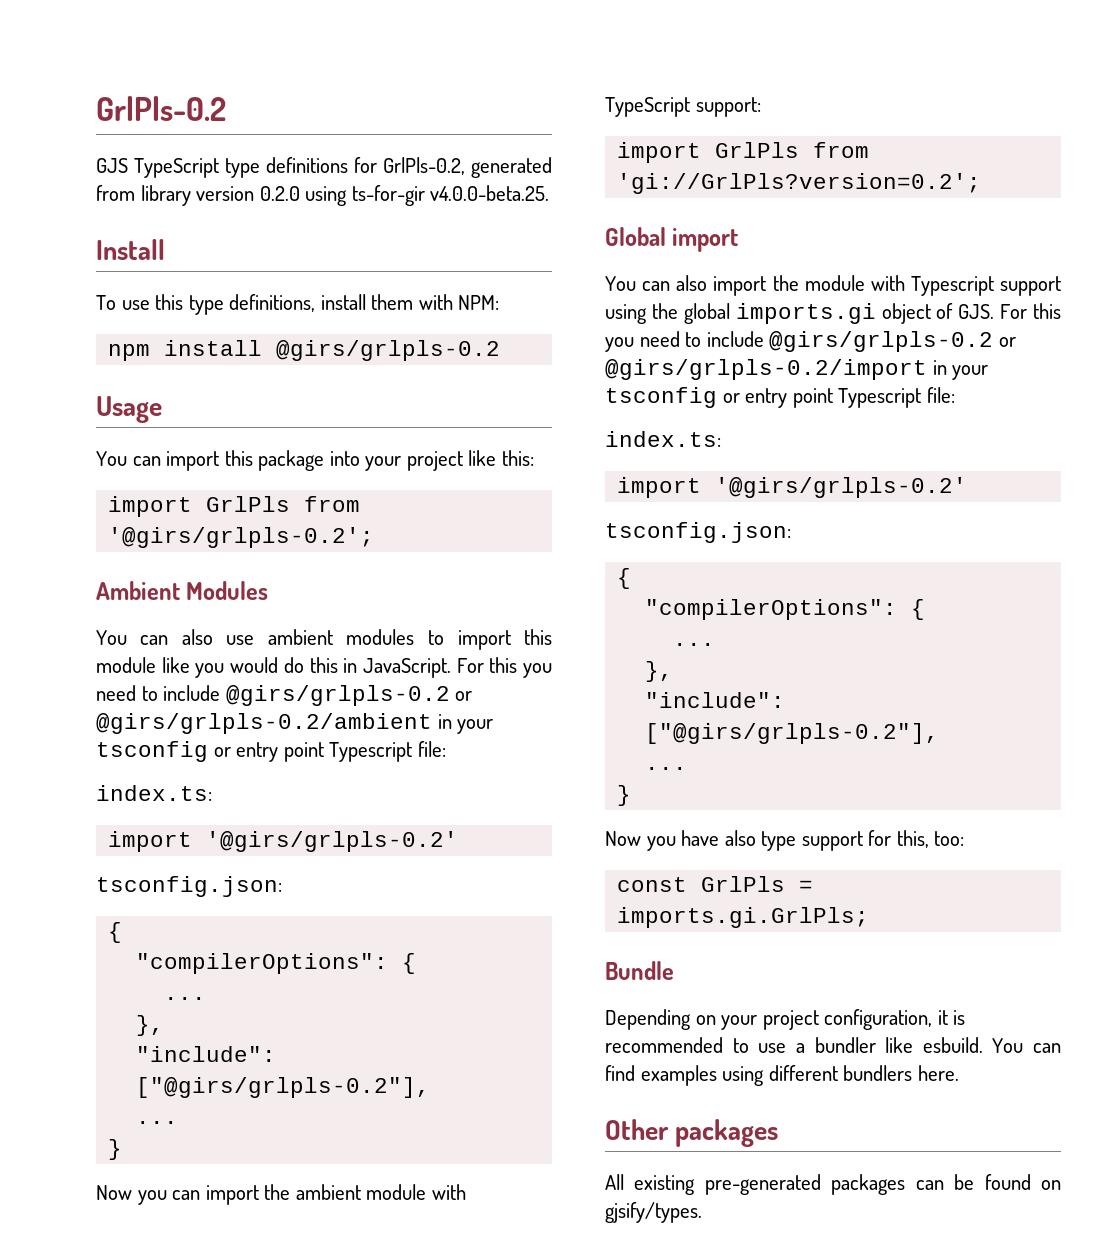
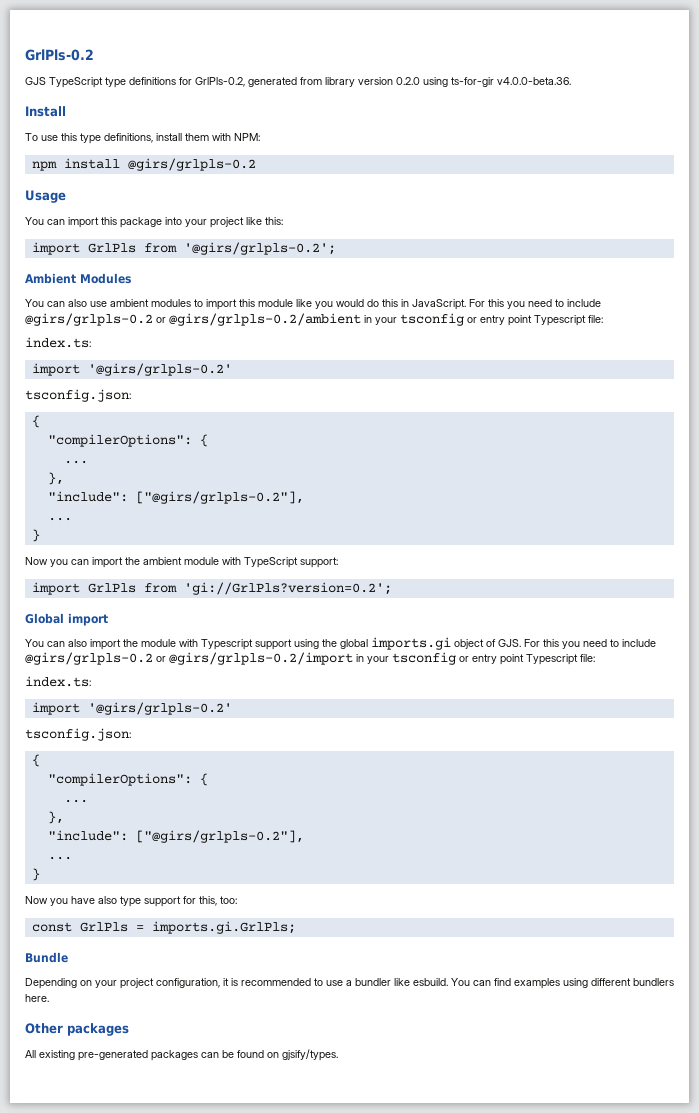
[430,185,550,201] v4.0.0-beta.25. -> [497,77,571,85] v4.0.0-beta.36.

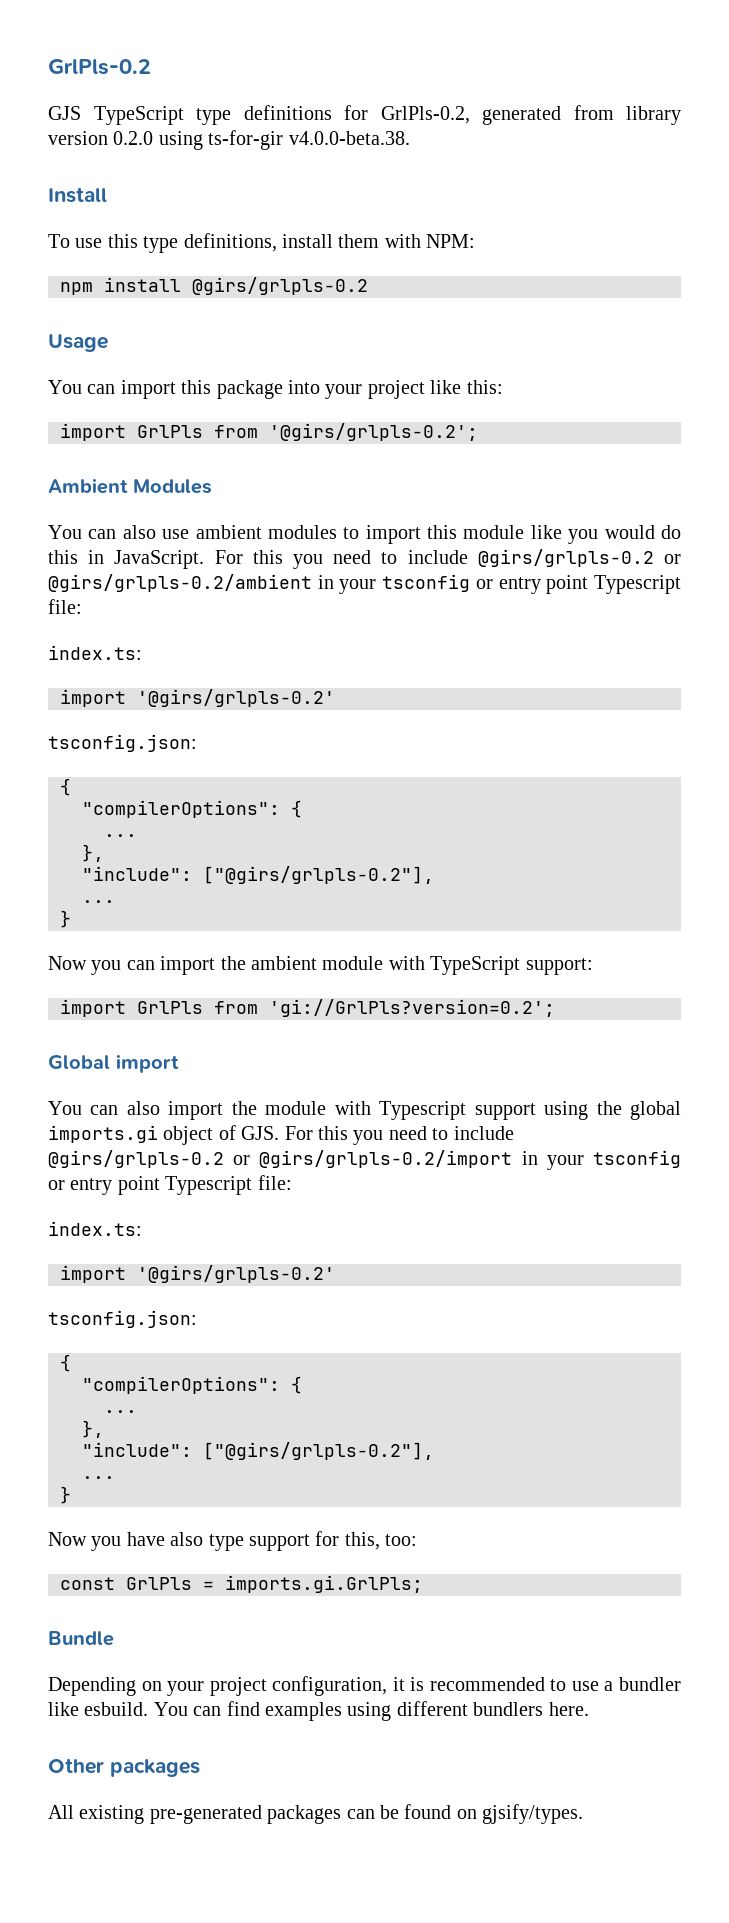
[497,77,571,85] v4.0.0-beta.36. -> [288,131,410,145] v4.0.0-beta.38.

